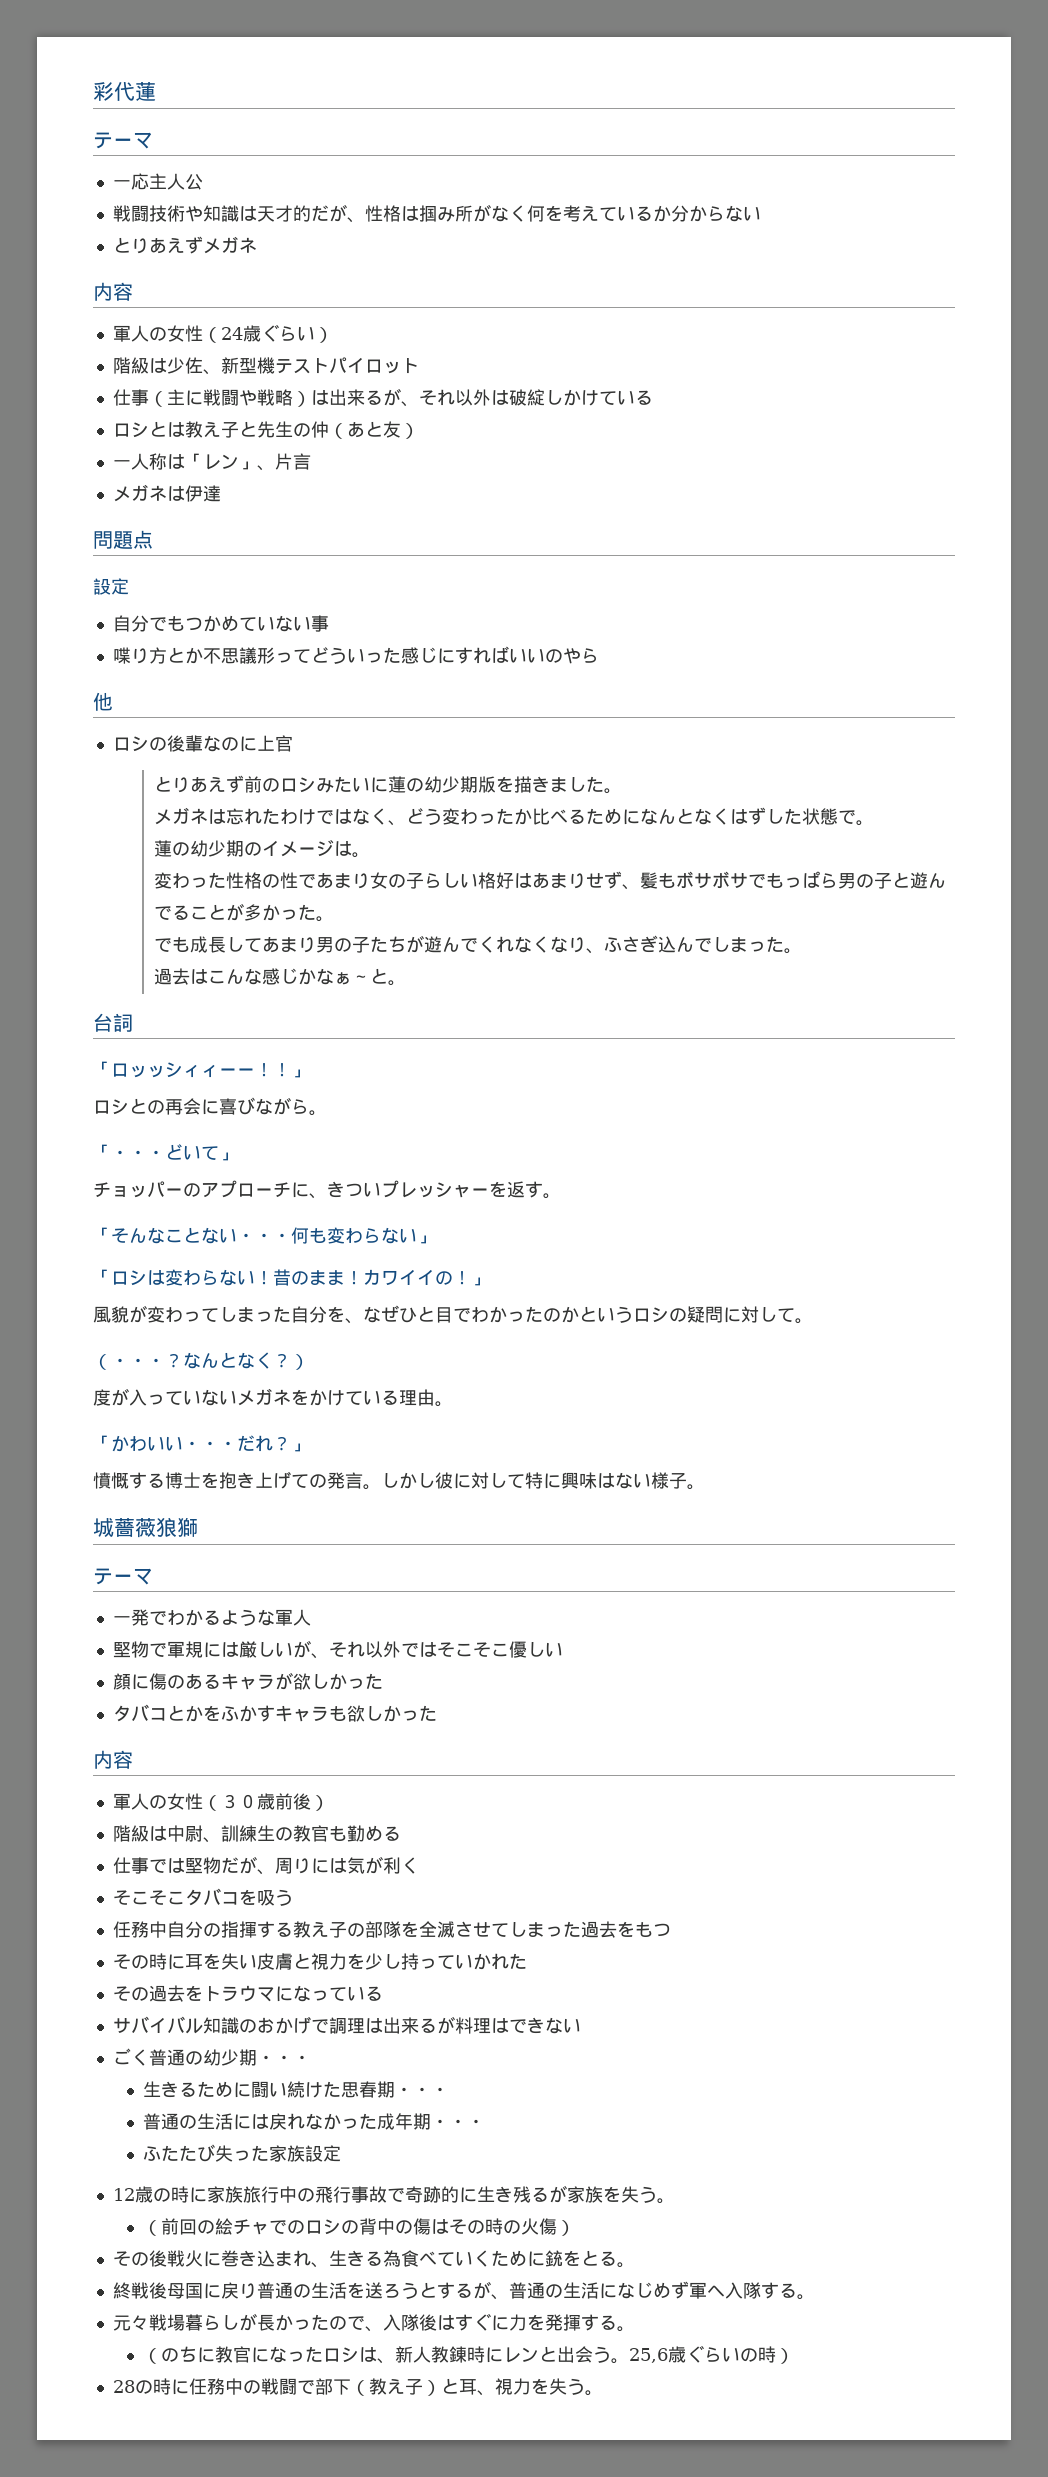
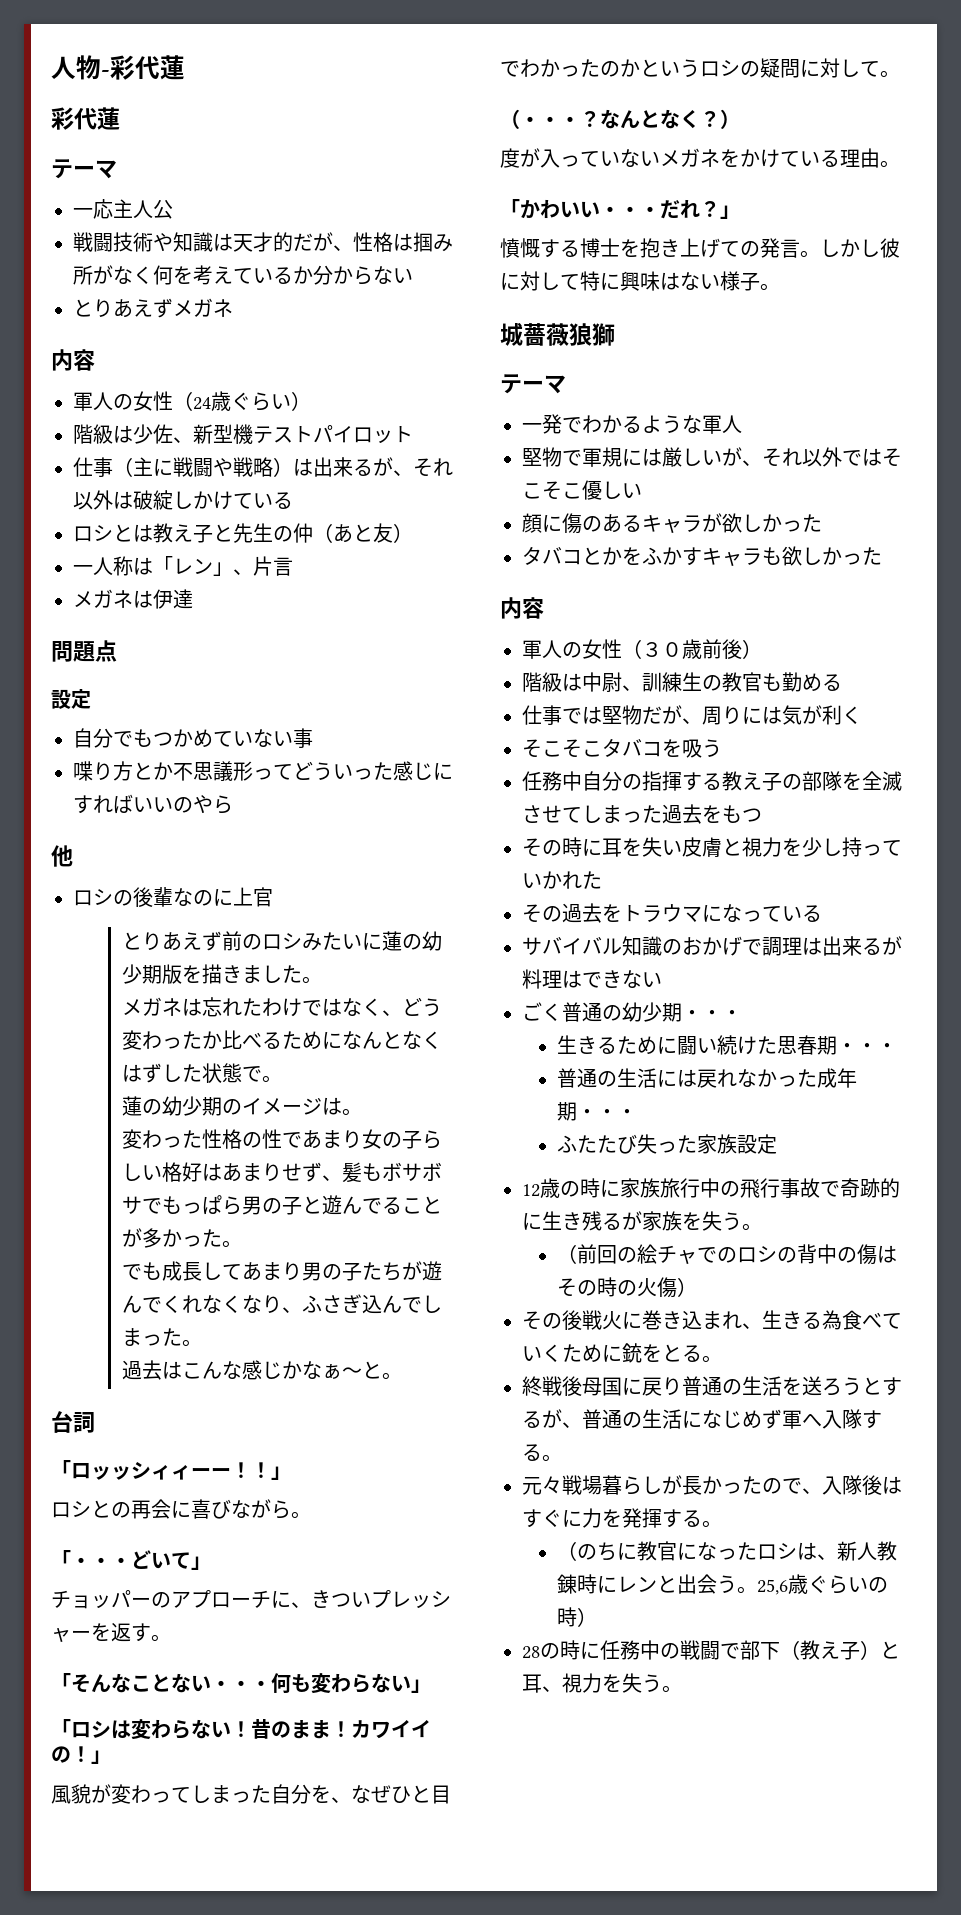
(93, 91) none -> [51,55,185,80] 人物-彩代蓮 //

